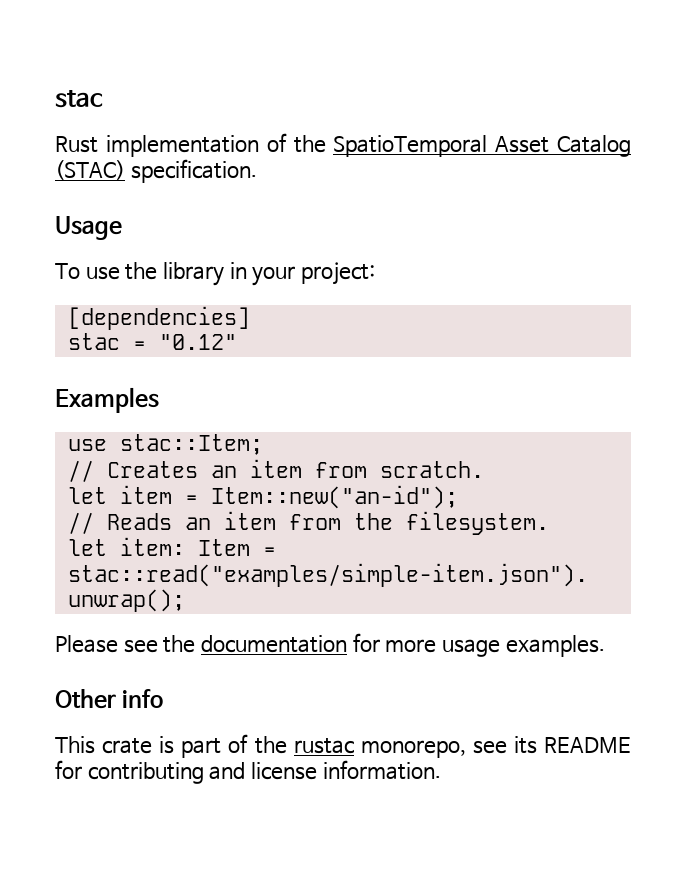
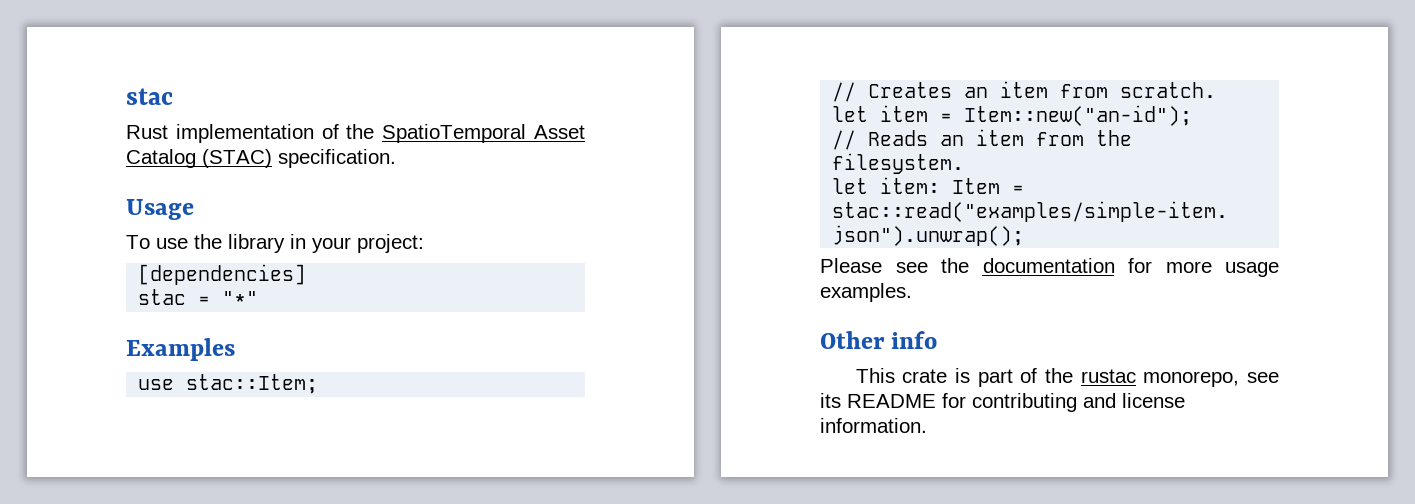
[158,334,237,350] "0.12" -> [222,291,259,305] "*"

